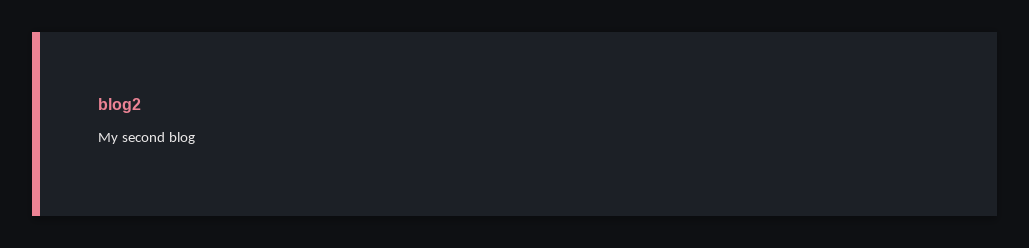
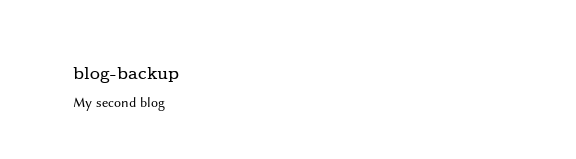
[98,98,141,113] blog2 -> [73,67,179,83] blog-backup

